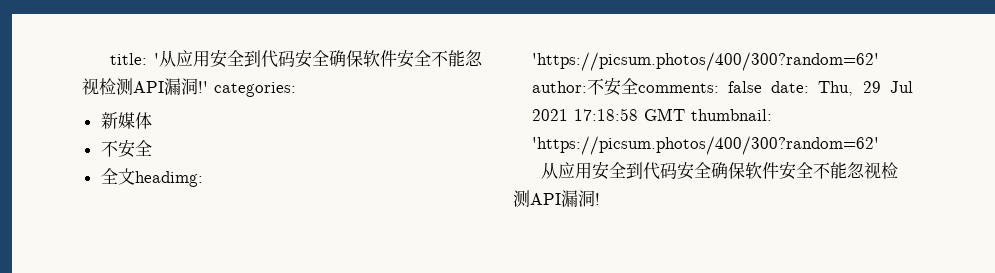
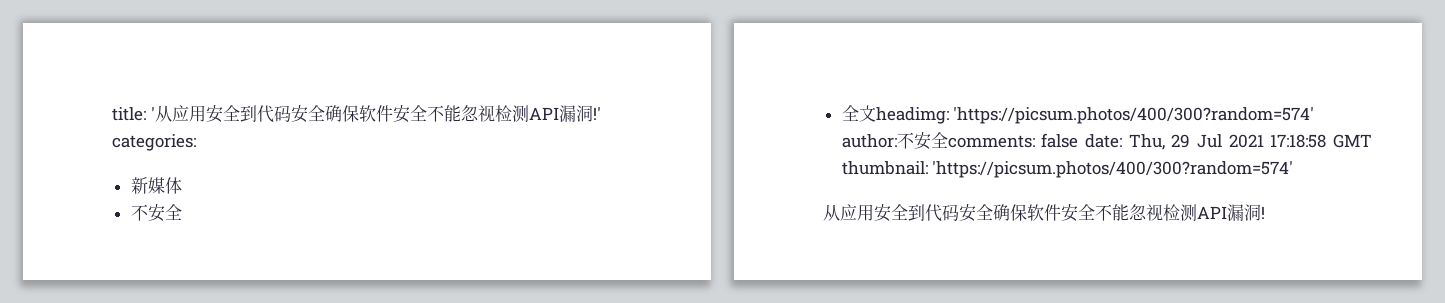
[531,52,879,71] 'https://picsum.photos/400/300?random=62' -> [953,107,1315,124] 'https://picsum.photos/400/300?random=574'
[531,136,879,155] 'https://picsum.photos/400/300?random=62' -> [932,161,1294,178] 'https://picsum.photos/400/300?random=574'

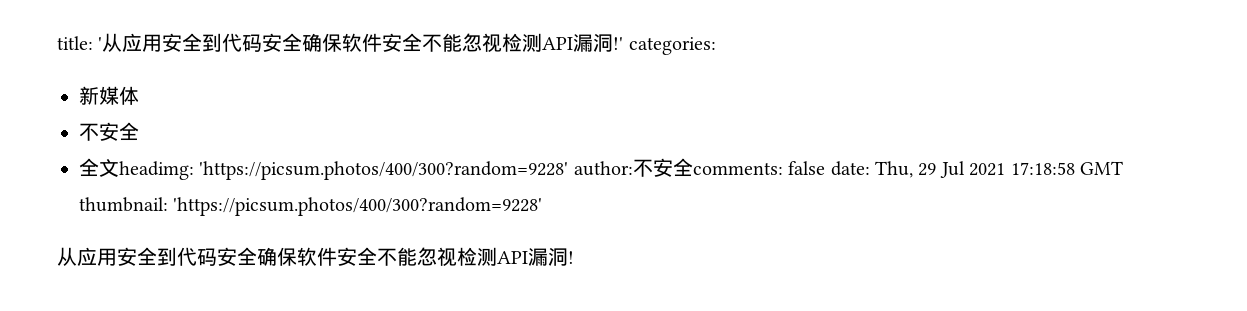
[953,107,1315,124] 'https://picsum.photos/400/300?random=574' -> [199,161,569,180] 'https://picsum.photos/400/300?random=9228'
[932,161,1294,178] 'https://picsum.photos/400/300?random=574' -> [173,197,543,216] 'https://picsum.photos/400/300?random=9228'

